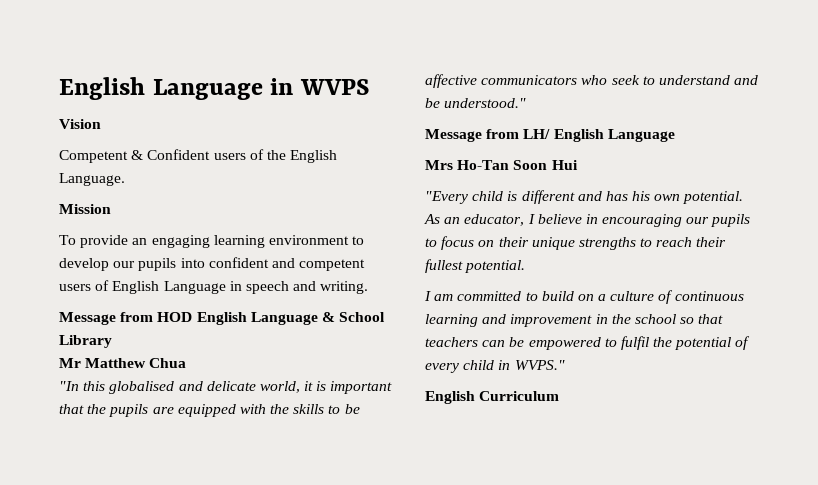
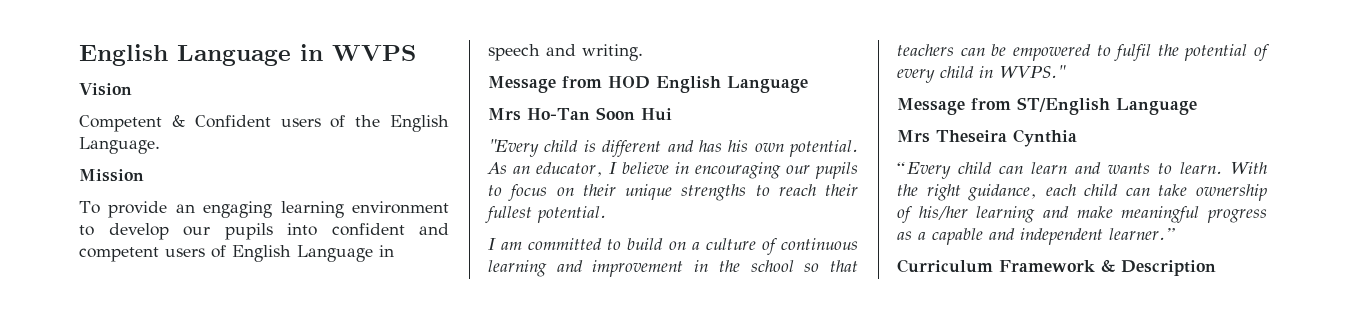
[321,312,386,322] [59,335,112,348] [59,358,187,368] [59,381,393,394] [59,404,360,417] [425,74,759,88] [425,98,527,108] [425,129,675,142] & School Library // Mr Matthew Chua // "In this globalised and delicate world, it is important that the pupils are equipped with the skills to be affective communicators who seek to understand and be understood." // Message from LH/ English Language -> (808, 84) none
[425,391,560,404] English Curriculum -> [897,97,1197,115] [897,129,1077,147] [897,162,1268,179] [897,184,1267,201] [897,206,1267,223] [897,228,1175,245] [897,259,1216,276] Message from ST/English Language // Mrs Theseira Cynthia // “Every child can learn and wants to learn. With the right guidance, each child can take ownership of his/her learning and make meaningful progress as a capable and independent learner.” // Curriculum Framework & Description

